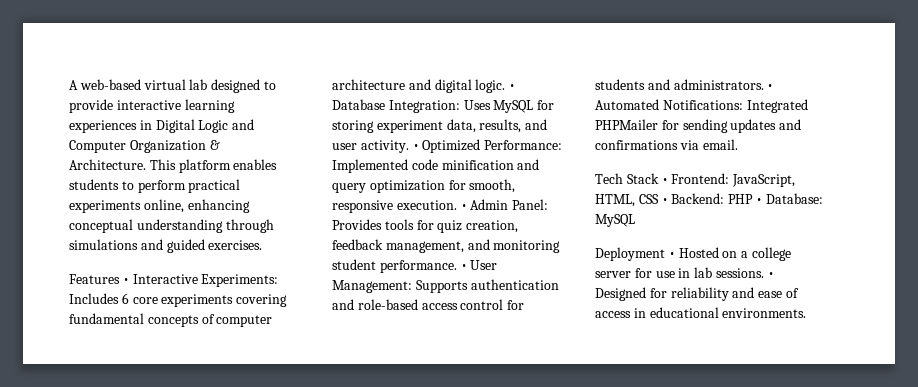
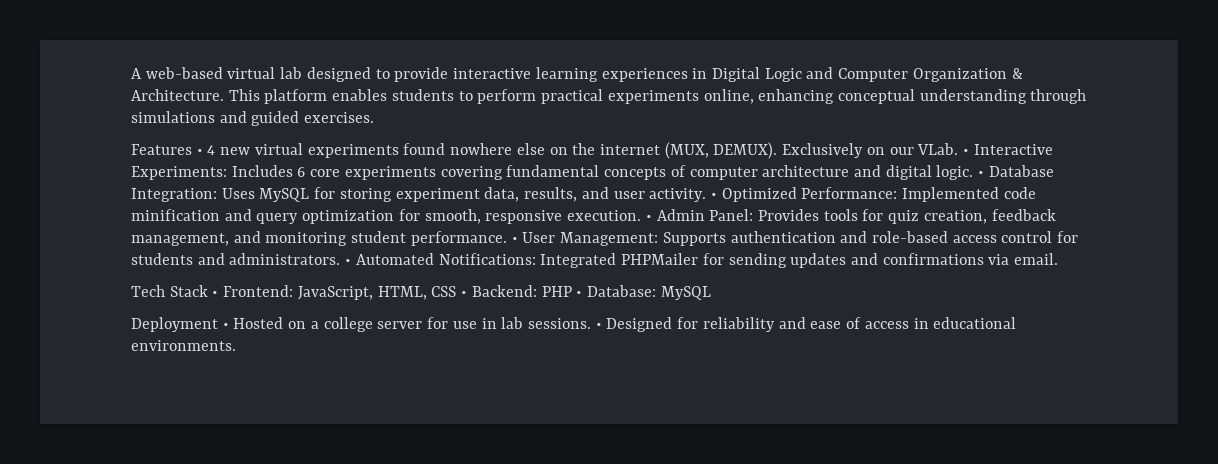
(129, 281) none -> [207,142,970,159] 4 new virtual experiments found nowhere else on the internet (MUX, DEMUX). Exclusively on our VLab. •

